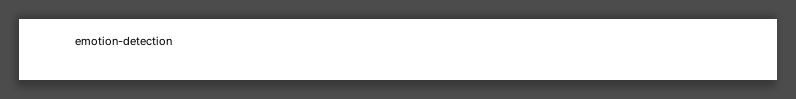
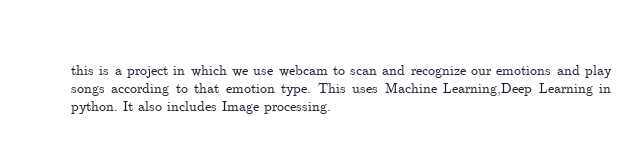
[75,36,172,46] emotion-detection -> [71,65,612,78] [71,82,611,96] [71,101,331,114] this is a project in which we use webcam to scan and recognize our emotions and play songs according to that emotion type. This uses Machine Learning,Deep Learning in python. It also includes Image processing.

